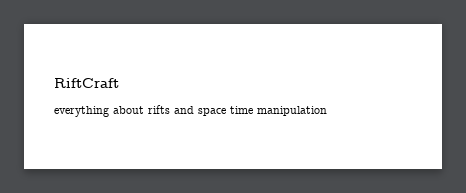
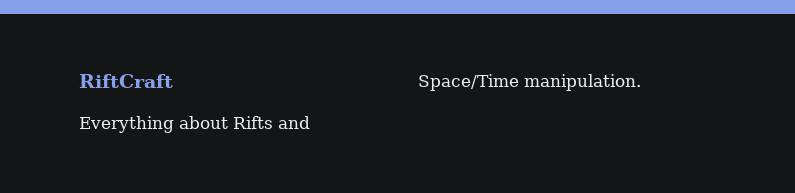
[54,105,327,117] everything about rifts and space time manipulation -> [79,116,310,133] [418,74,641,91] Everything about Rifts and Space/Time manipulation.

